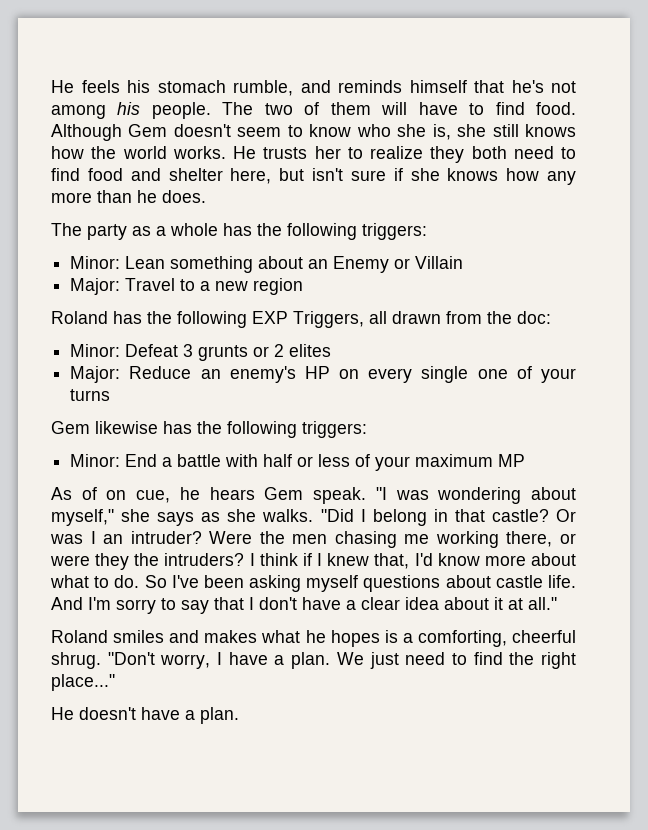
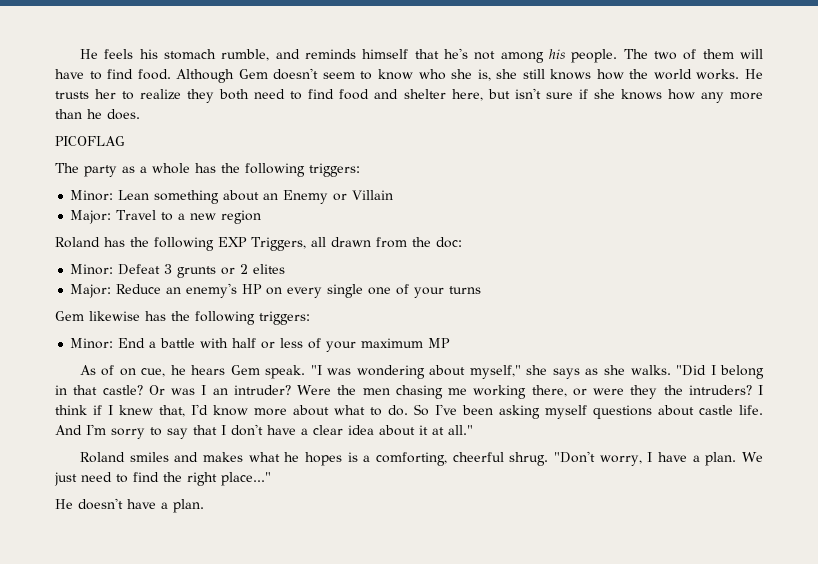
(206, 196) none -> [55,136,125,146] // PICOFLAG

